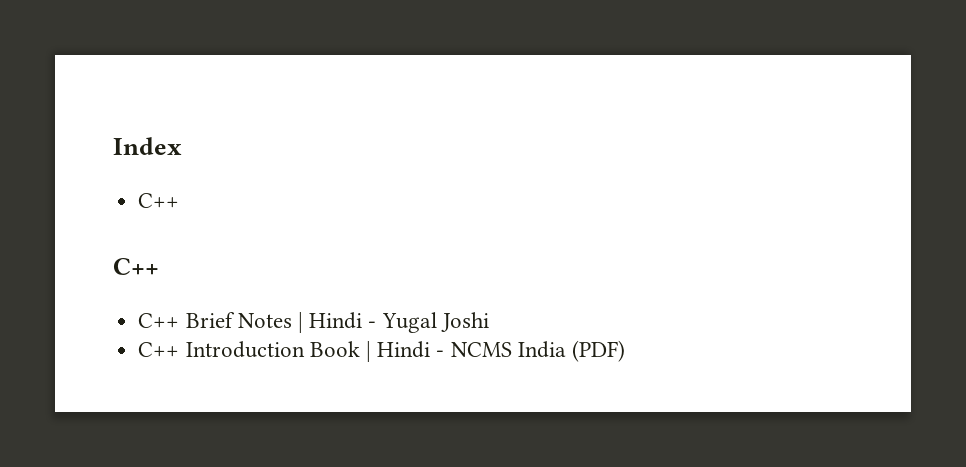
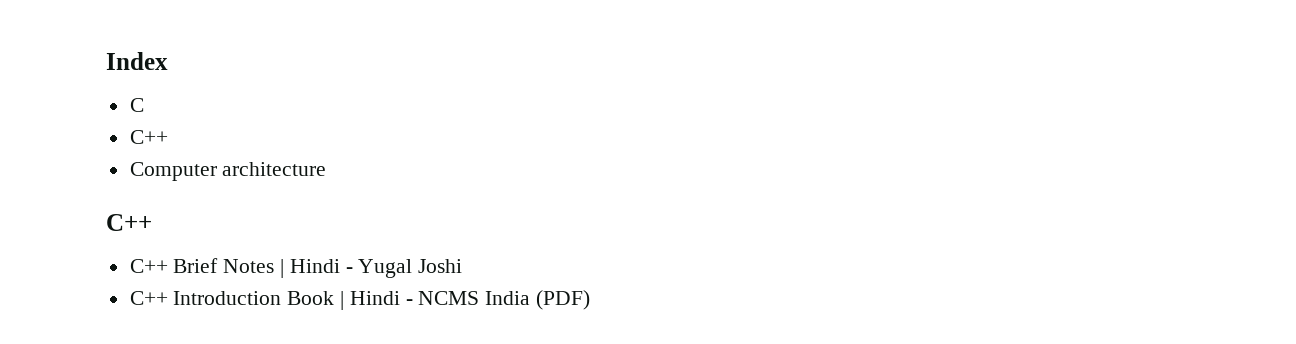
[138,193,180,208] // C++ -> [129,98,144,112] [129,130,168,144] [129,162,327,181] // C // C++ // Computer architecture

